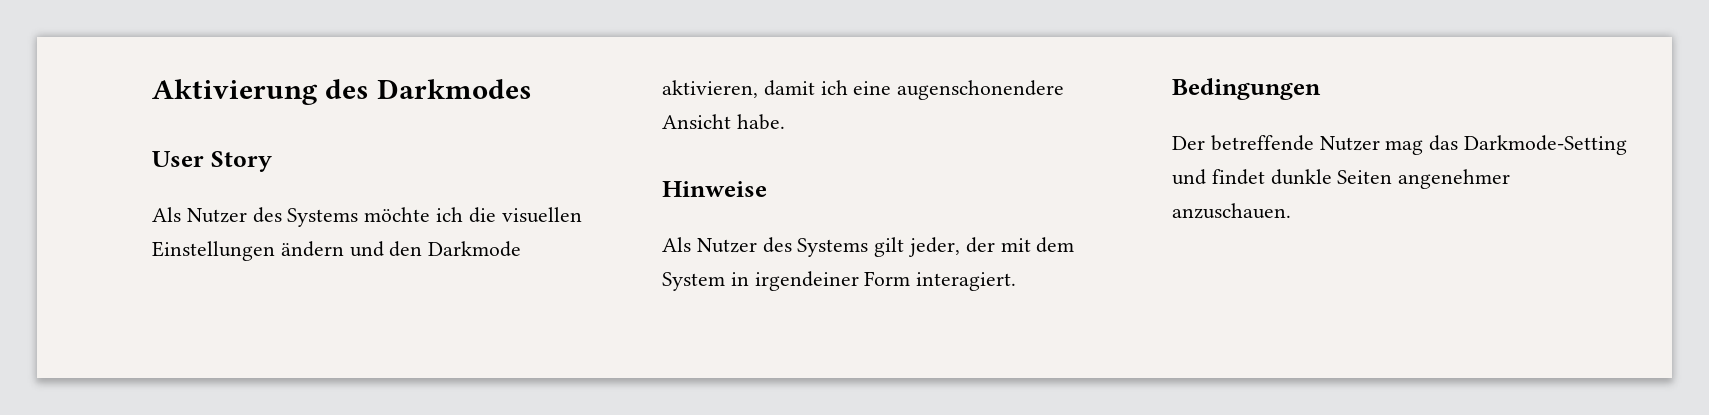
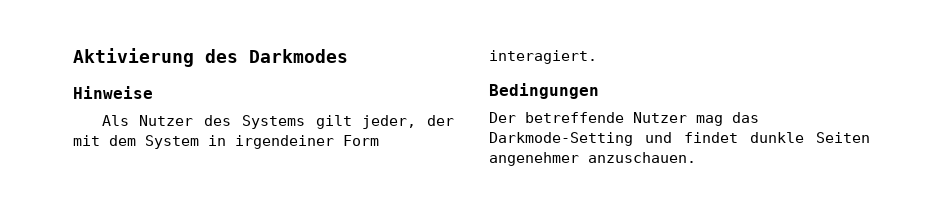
[152,151,272,172] [152,207,582,227] [152,241,522,261] [662,80,1065,100] [662,114,785,130] // User Story // Als Nutzer des Systems möchte ich die visuellen Einstellungen ändern und den Darkmode aktivieren, damit ich eine augenschonendere Ansicht habe. -> (348, 56) none

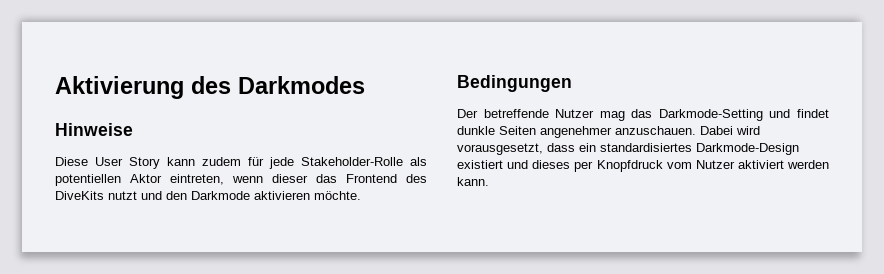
[101,115,454,129] [73,135,379,149] [489,50,597,64] Als Nutzer des Systems gilt jeder, der mit dem System in irgendeiner Form interagiert. -> [55,157,427,169] [55,174,427,186] [55,191,361,200] Diese User Story kann zudem für jede Stakeholder-Rolle als potentiellen Aktor eintreten, wenn dieser das Frontend des DiveKits nutzt und den Darkmode aktivieren möchte.
(696, 157) none -> [700,126,760,135] [457,143,799,155] [457,160,829,172] [457,177,489,186] Dabei wird vorausgesetzt, dass ein standardisiertes Darkmode-Design existiert und dieses per Knopfdruck vom Nutzer aktiviert werden kann.

